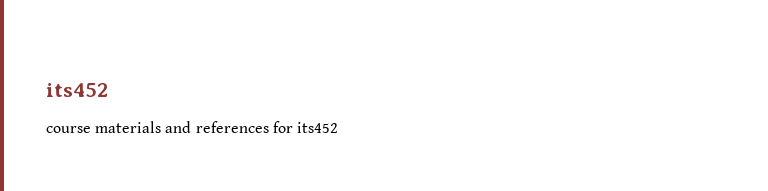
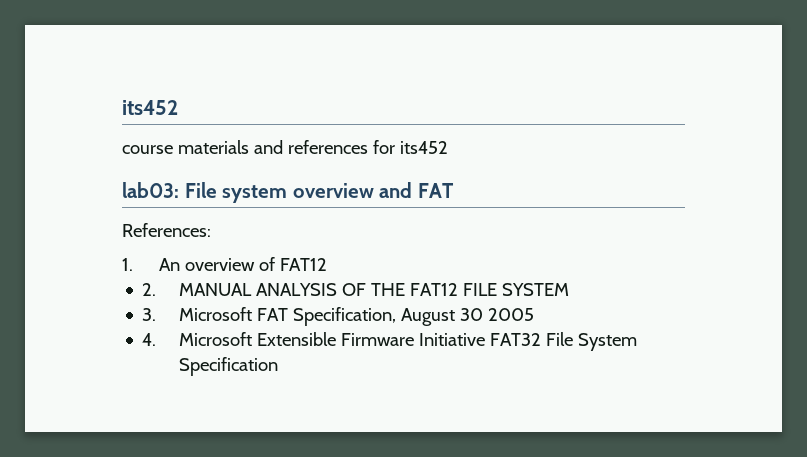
(338, 127) none -> [122,182,454,203] [122,223,211,237] [122,257,328,271] [142,283,569,296] [142,307,534,326] [142,332,637,351] [178,357,278,376] // lab03: File system overview and FAT // References: // 1. An overview of FAT12 // 2. MANUAL ANALYSIS OF THE FAT12 FILE SYSTEM // 3. Microsoft FAT Specification, August 30 2005 // 4. Microsoft Extensible Firmware Initiative FAT32 File System Specification

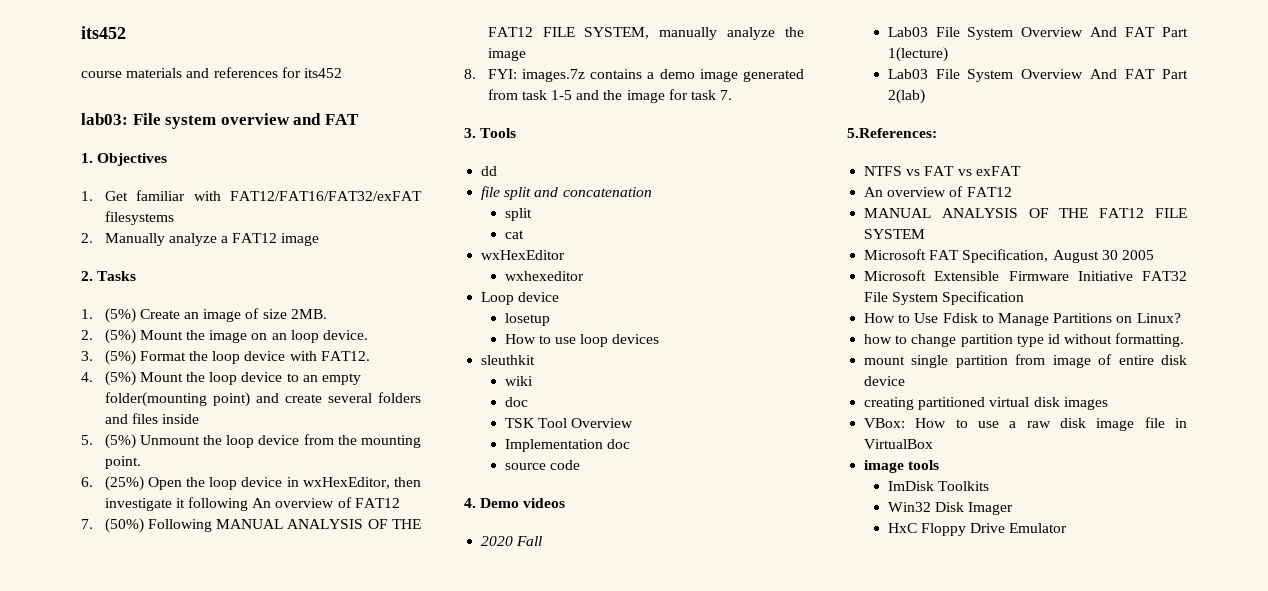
[122,223,211,237] [122,257,328,271] [142,283,157,296] References: // 1. An overview of FAT12 // 2. -> [81,153,168,166] [81,190,422,201] [104,211,174,225] [81,233,320,246] [81,271,137,281] [81,308,327,323] [81,329,368,344] [81,350,370,365] [81,371,361,386] [104,392,422,407] [104,413,200,424] [81,434,421,449] [104,456,141,469] [81,476,421,491] [104,497,400,511] [81,518,421,533] [487,27,804,40] [487,48,526,61] [464,69,804,82] [487,89,733,103] [464,128,517,138] [481,166,498,176] [481,186,652,200] [504,208,532,221] [504,230,524,239] [481,250,566,260] [504,271,584,281] [481,292,560,305] [504,313,550,326] [504,334,660,347] [481,355,536,365] [504,376,533,386] [504,397,528,407] [504,418,634,428] [504,439,630,452] [504,460,580,470] [464,498,566,508] [481,536,543,546] [887,27,1188,40] [887,47,948,62] [887,69,1188,82] [887,89,925,104] [847,128,937,138] [864,166,1021,176] [864,186,1012,197] 1. Objectives // 1. Get familiar with FAT12/FAT16/FAT32/exFAT filesystems // 2. Manually analyze a FAT12 image // 2. Tasks // 1. (5%) Create an image of size 2MB. // 2. (5%) Mount the image on an loop device. // 3. (5%) Format the loop device with FAT12. // 4. (5%) Mount the loop device to an empty folder(mounting point) and create several folders and files inside // 5. (5%) Unmount the loop device from the mounting point. // 6. (25%) Open the loop device in wxHexEditor, then investigate it following An overview of FAT12 // 7. (50%) Following MANUAL ANALYSIS OF THE FAT12 FILE SYSTEM, manually analyze the image // 8. FYI: images.7z contains a demo image generated from task 1-5 and the image for task 7. // 3. Tools // dd // file split and concatenation // split // cat // wxHexEditor // wxhexeditor // Loop device // losetup // How to use loop devices // sleuthkit // wiki // doc // TSK Tool Overview // Implementation doc // source code // 4. Demo videos // 2020 Fall // Lab03 File System Overview And FAT Part 1(lecture) // Lab03 File System Overview And FAT Part 2(lab) // 5.References: // NTFS vs FAT vs exFAT // An overview of FAT12 //
[142,308,157,321] 3. -> (926, 234) none
[142,333,157,346] 4. -> (1154, 255) none
(278, 366) none -> [864,313,1181,326] [864,333,1185,347] [864,354,1187,368] [864,376,906,386] [864,397,1108,410] [864,417,1187,431] [864,439,934,449] [864,460,940,473] [887,481,989,491] [887,502,1014,515] [887,523,1068,536] // How to Use Fdisk to Manage Partitions on Linux? // how to change partition type id without formatting. // mount single partition from image of entire disk device // creating partitioned virtual disk images // VBox: How to use a raw disk image file in VirtualBox // image tools // ImDisk Toolkits // Win32 Disk Imager // HxC Floppy Drive Emulator

